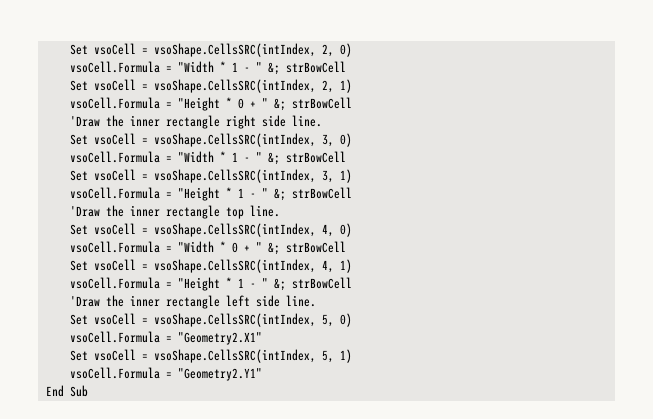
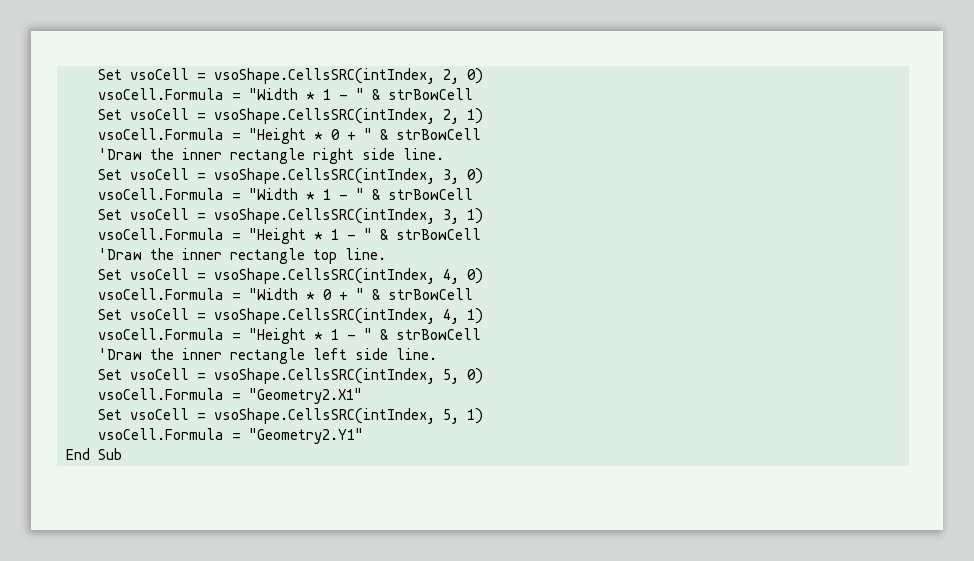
[268,62,281,75] &; -> [372,89,380,100] &
[274,98,287,111] &; -> [380,129,388,140] &
[268,152,281,165] &; -> [372,189,380,200] &
[274,188,287,201] &; -> [380,229,388,240] &
[268,242,281,255] &; -> [372,289,380,300] &
[274,278,287,291] &; -> [380,329,388,340] &

